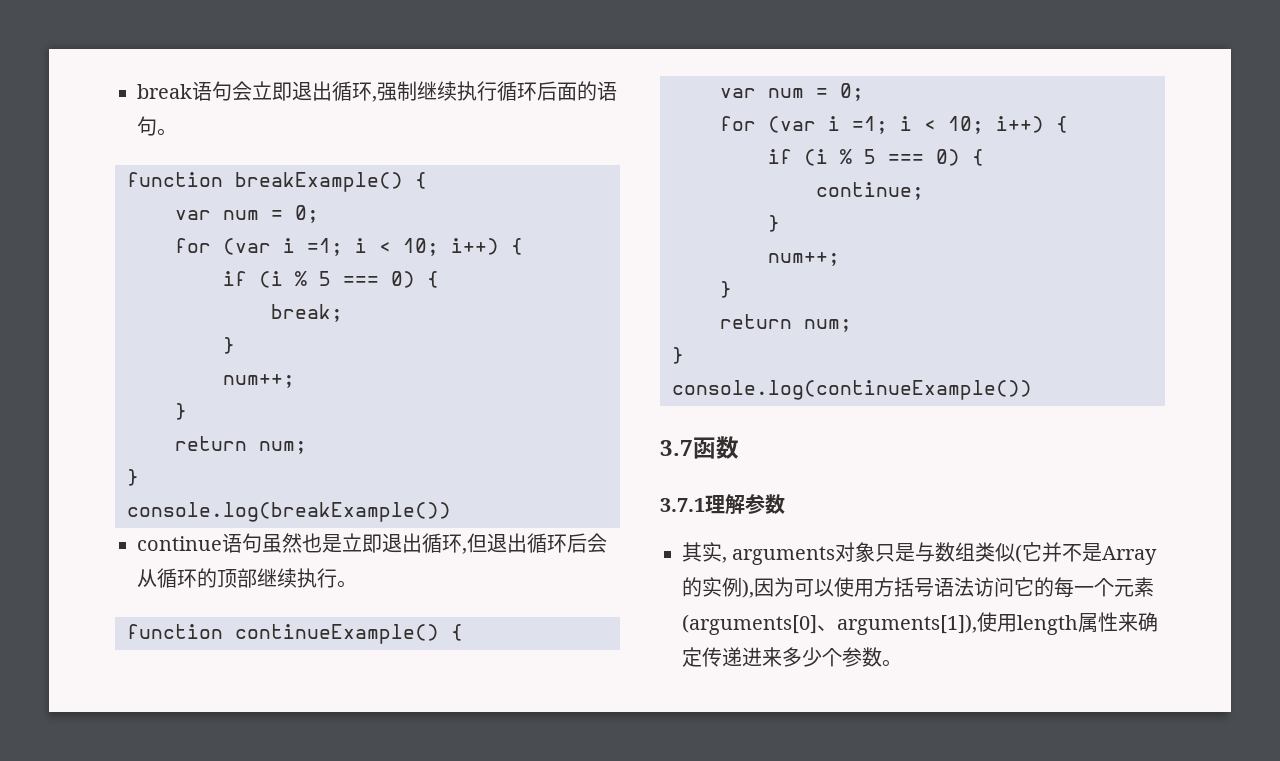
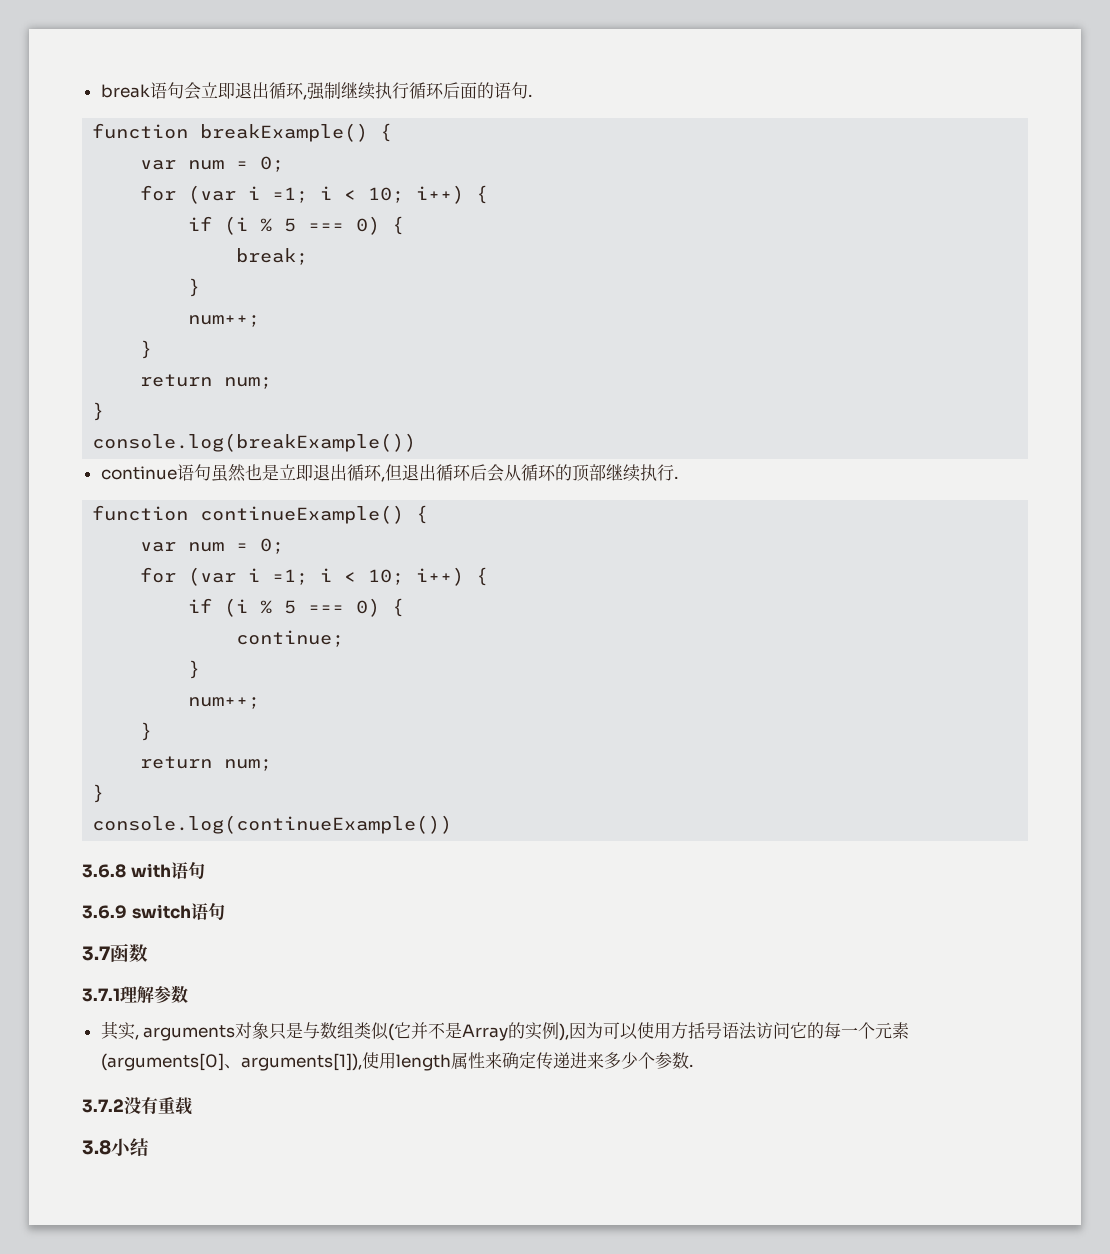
[157,128,177,136] 。 -> [527,94,532,97] .
[337,580,357,588] 。 -> [673,476,678,479] .
(1032, 390) none -> [82,861,205,880] [82,902,225,921] // 3.6.8 with语句 // 3.6.9 switch语句
[882,659,902,667] 。 -> [688,1064,693,1067] [82,1097,193,1115] [82,1138,149,1157] . // 3.7.2没有重载 // 3.8小结

